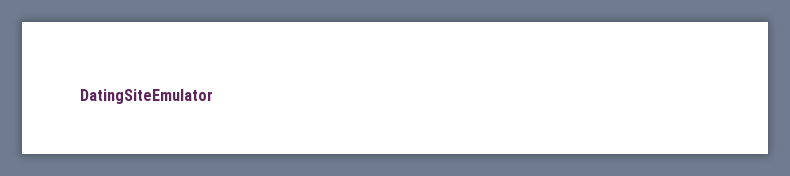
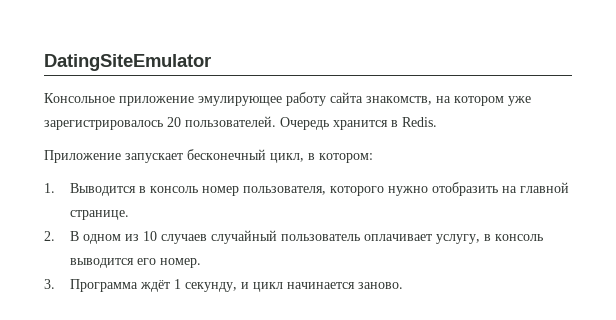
(213, 96) none -> [44,92,531,106] [44,116,437,130] [44,149,373,163] [44,182,570,196] [70,210,130,220] [44,230,544,244] [70,258,202,268] [44,279,404,292] // Консольное приложение эмулирующее работу сайта знакомств, на котором уже зарегистрировалось 20 пользователей. Очередь хранится в Redis. // Приложение запускает бесконечный цикл, в котором: // 1. Выводится в консоль номер пользователя, которого нужно отобразить на главной странице. // 2. В одном из 10 случаев случайный пользователь оплачивает услугу, в консоль выводится его номер. // 3. Программа ждёт 1 секунду, и цикл начинается заново.

